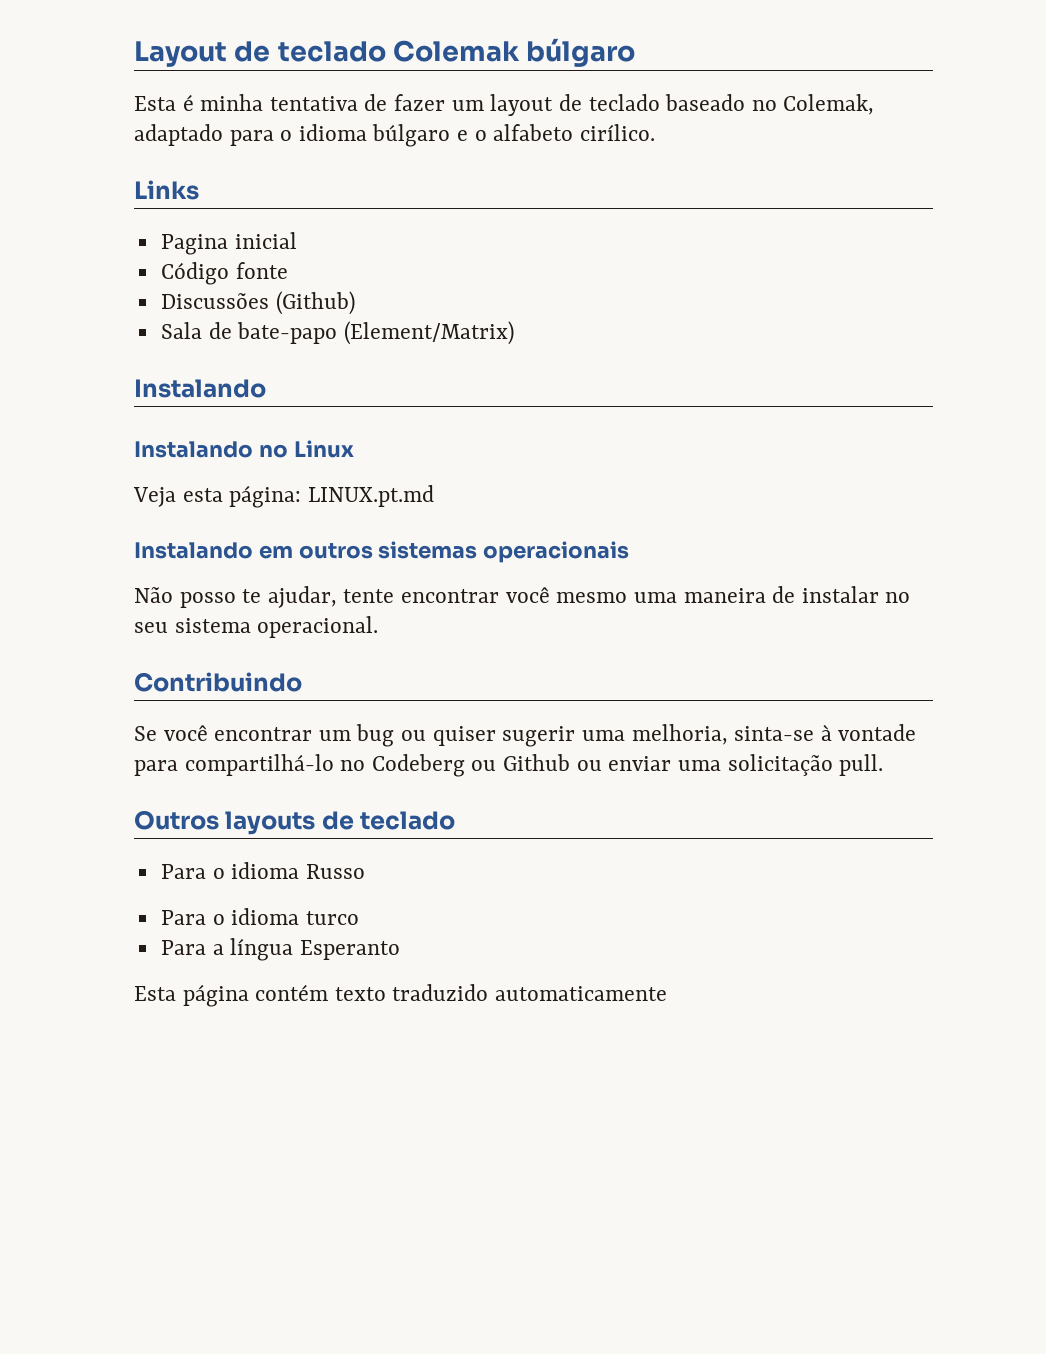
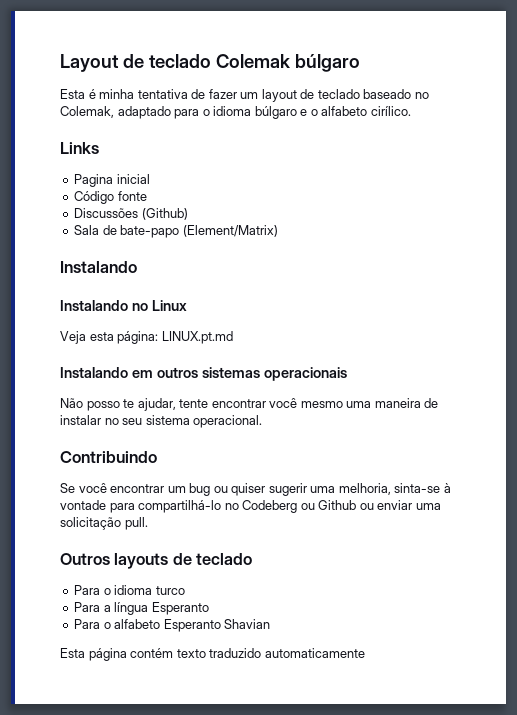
[160,862,365,879] // Para o idioma Russo -> (253, 559) none
(400, 950) none -> [74,619,271,632] // Para o alfabeto Esperanto Shavian

